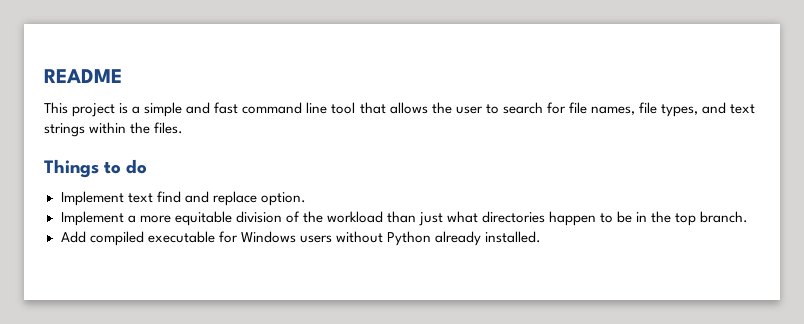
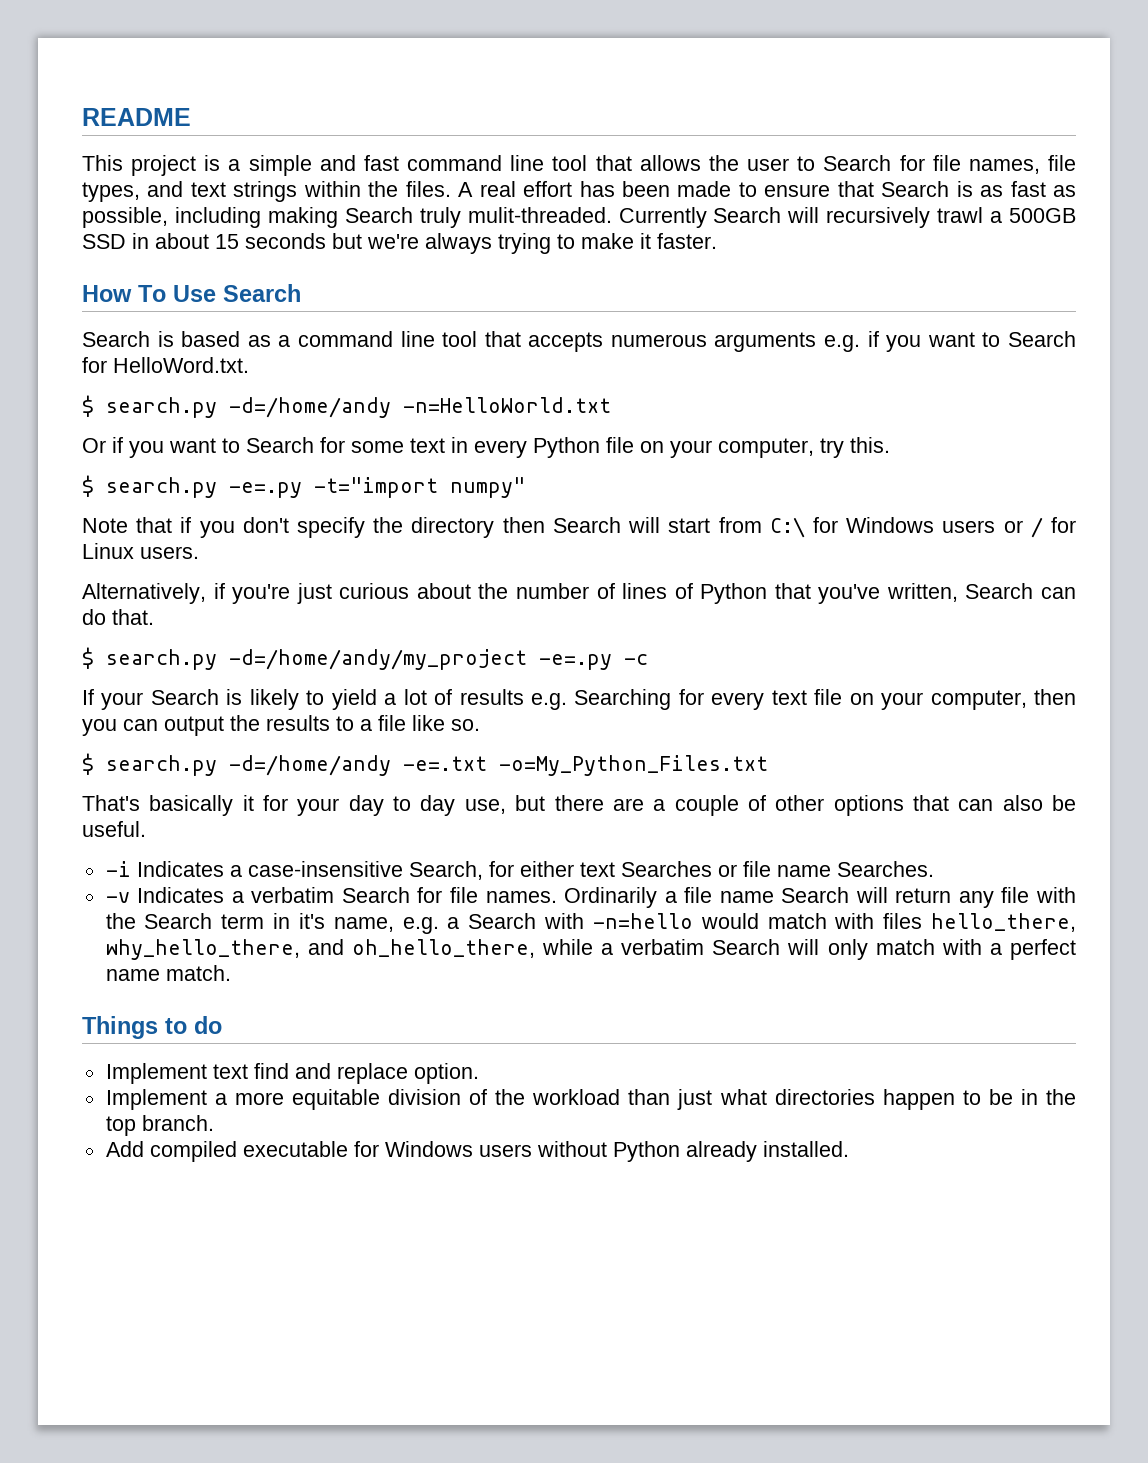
[502,102,543,114] search -> [823,155,892,171] Search
(184, 128) none -> [458,181,1077,197] [82,207,1076,228] [82,233,717,254] [82,284,301,302] [82,331,1077,352] [82,357,249,373] [82,395,611,418] [82,437,890,458] [82,475,525,498] [82,517,1076,538] [82,543,199,559] [82,583,1076,604] [82,609,154,625] [82,647,648,670] [82,689,1077,710] [82,715,480,736] [82,753,768,776] [82,795,1077,816] [82,821,146,837] [105,861,934,880] [105,887,1076,908] [105,913,1076,934] [105,939,1076,960] [105,965,231,981] A real effort has been made to ensure that Search is as fast as possible, including making Search truly mulit-threaded. Currently Search will recursively trawl a 500GB SSD in about 15 seconds but we're always trying to make it faster. // How To Use Search // Search is based as a command line tool that accepts numerous arguments e.g. if you want to Search for HelloWord.txt. // $ search.py -d=/home/andy -n=HelloWorld.txt // Or if you want to Search for some text in every Python file on your computer, try this. // $ search.py -e=.py -t="import numpy" // Note that if you don't specify the directory then Search will start from C:\ for Windows users or / for Linux users. // Alternatively, if you're just curious about the number of lines of Python that you've written, Search can do that. // $ search.py -d=/home/andy/my_project -e=.py -c // If your Search is likely to yield a lot of results e.g. Searching for every text file on your computer, then you can output the results to a file like so. // $ search.py -d=/home/andy -e=.txt -o=My_Python_Files.txt // That's basically it for your day to day use, but there are a couple of other options that can also be useful. // -i Indicates a case-insensitive Search, for either text Searches or file name Searches. // -v Indicates a verbatim Search for file names. Ordinarily a file name Search will return any file with the Search term in it's name, e.g. a Search with -n=hello would match with files hello_there, why_hello_there, and oh_hello_there, while a verbatim Search will only match with a perfect name match.

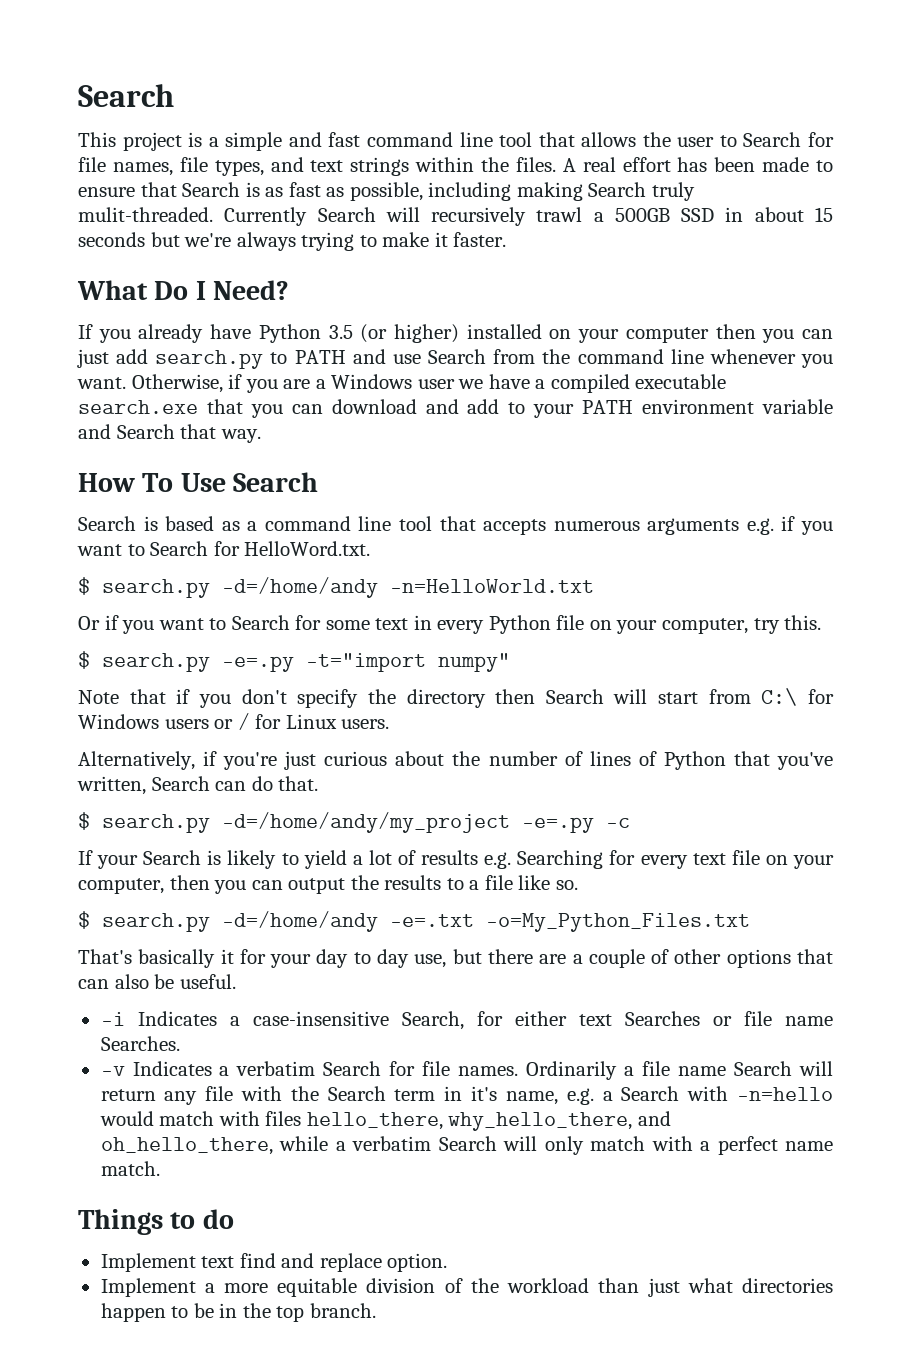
[82,108,191,126] README -> [78,84,174,107] Search
(717, 241) none -> [77,280,290,300] [78,324,833,343] [77,349,833,369] [77,374,727,393] [78,399,833,418] [78,424,261,443] // What Do I Need? // If you already have Python 3.5 (or higher) installed on your computer then you can just add search.py to PATH and use Search from the command line whenever you want. Otherwise, if you are a Windows user we have a compiled executable search.exe that you can download and add to your PATH environment variable and Search that way.
[105,1141,849,1162] // Add compiled executable for Windows users without Python already installed. -> (376, 1310) none

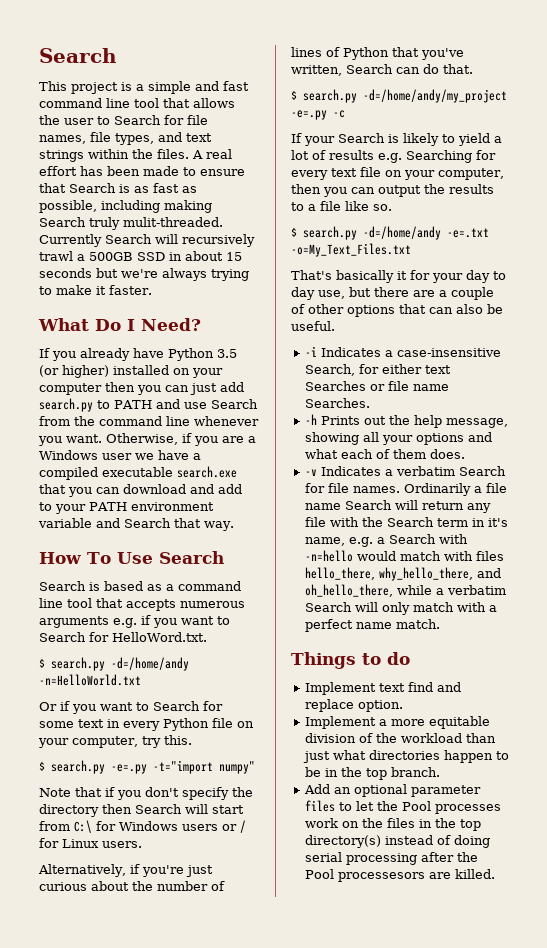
[486,913,750,932] -o=My_Python_Files.txt -> [291,243,411,257] -o=My_Text_Files.txt
(180, 1043) none -> [304,414,508,428] [304,432,492,445] [304,449,465,459] // -h Prints out the help message, showing all your options and what each of them does.
(376, 1310) none -> [303,784,481,797] [304,800,501,814] [304,818,481,831] [304,835,490,848] [304,852,478,865] [304,869,495,882] // Add an optional parameter files to let the Pool processes work on the files in the top directory(s) instead of doing serial processing after the Pool processesors are killed.

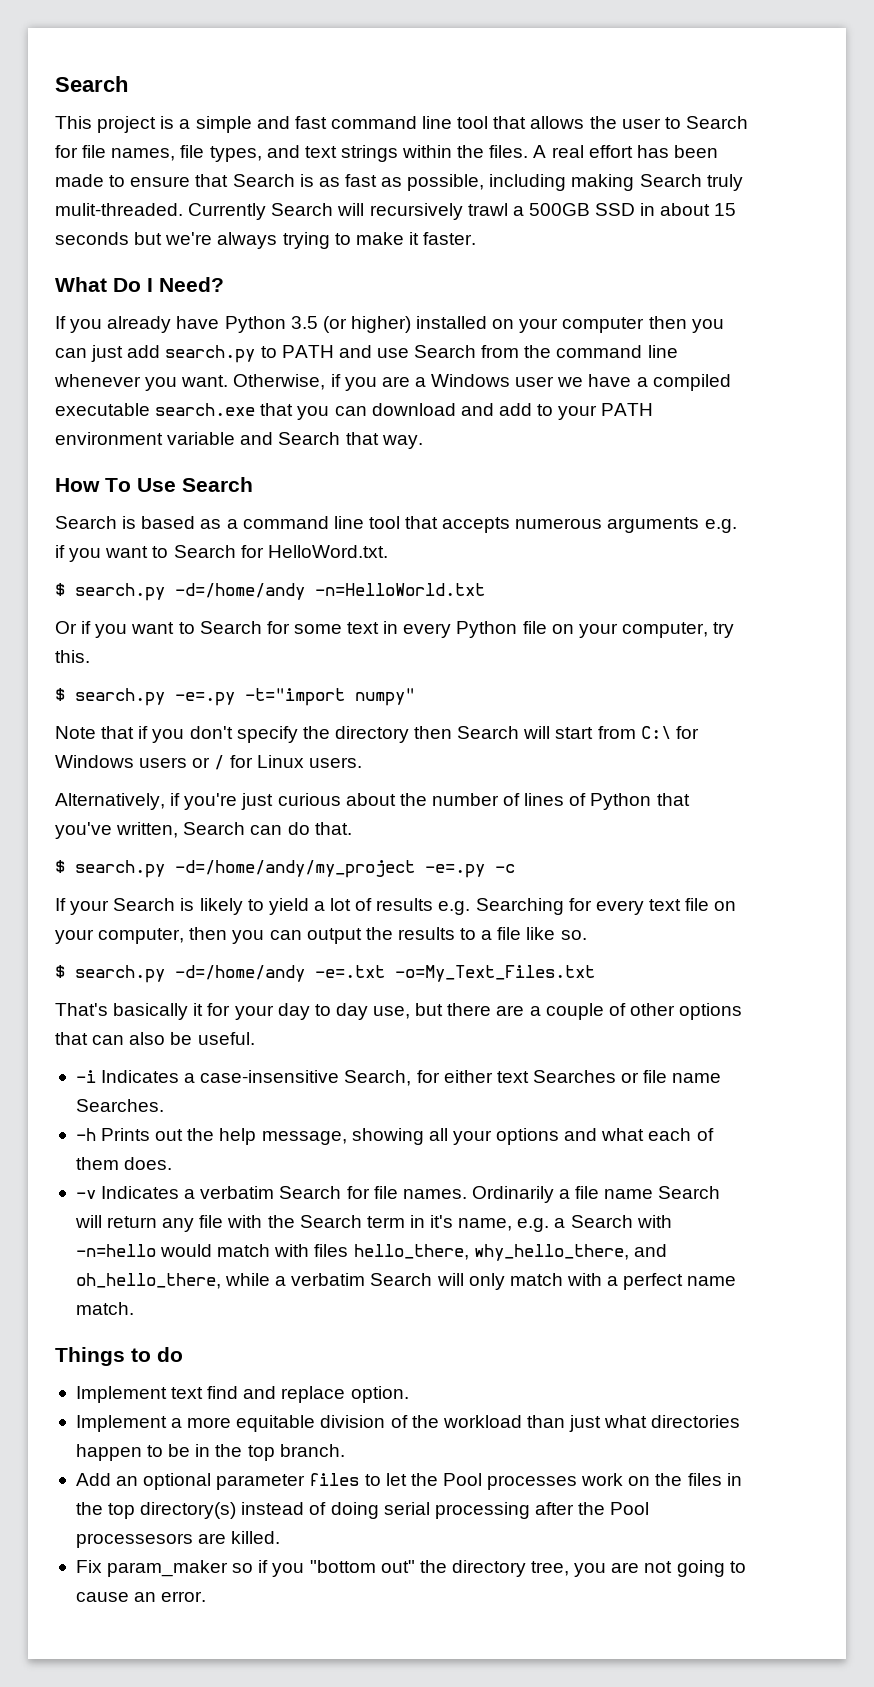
(495, 874) none -> [75,1560,746,1577] [75,1591,207,1602] // Fix param_maker so if you "bottom out" the directory tree, you are not going to cause an error.

